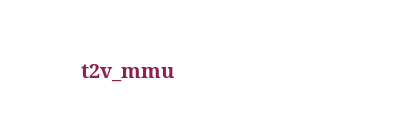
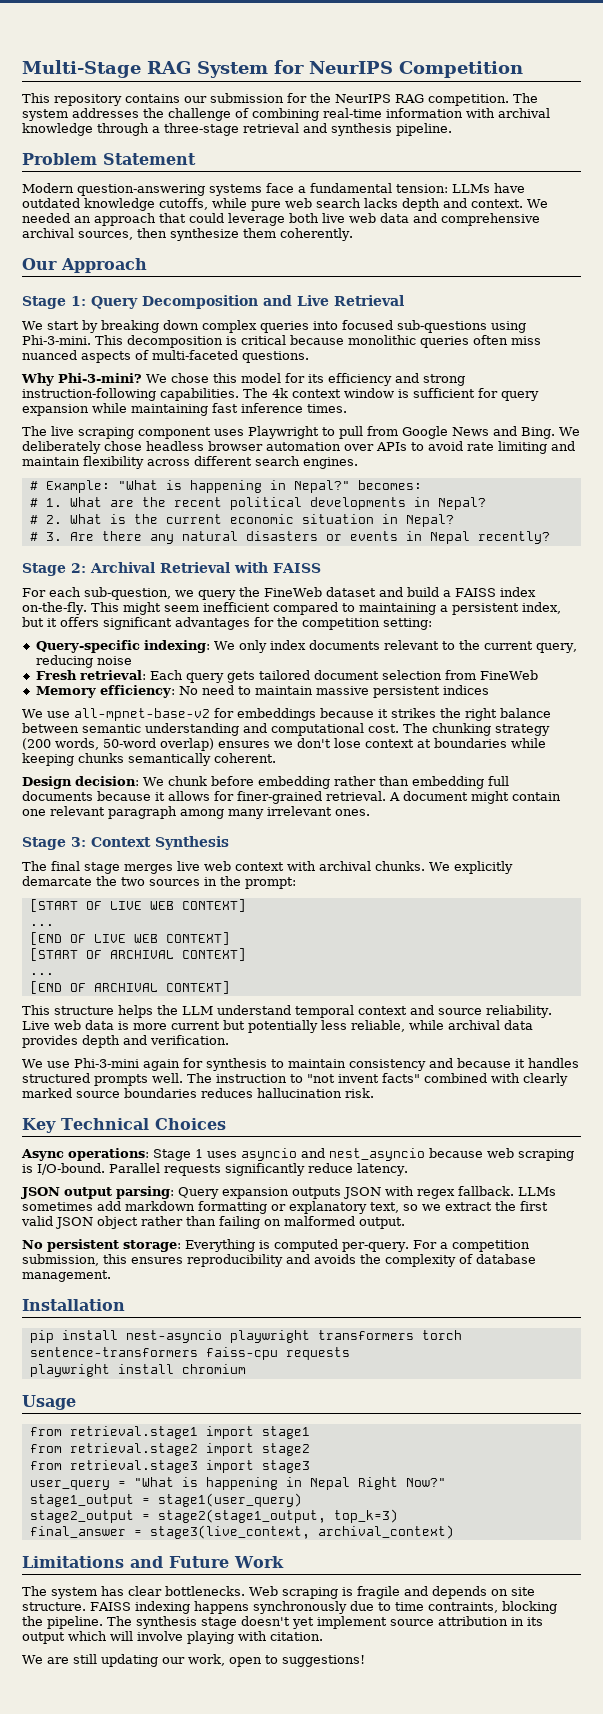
[81,64,174,82] t2v_mmu -> [22,60,523,78] [22,93,538,106] [22,108,550,121] [22,123,452,136] [22,153,196,165] [22,183,525,196] [22,198,548,211] [22,213,540,226] [22,228,353,241] [22,258,147,273] [22,295,404,309] [22,320,526,333] [22,335,541,348] [22,350,309,363] [21,373,465,386] [22,388,539,401] [22,403,347,416] [22,426,580,439] [22,441,575,454] [22,456,358,469] [29,480,422,493] [29,497,486,510] [29,514,454,527] [29,531,550,544] [22,562,321,576] [22,587,536,600] [22,602,561,615] [22,617,432,630] [35,640,577,653] [35,655,132,668] [35,670,538,683] [35,685,489,698] [22,708,551,721] [22,723,550,736] [22,738,546,751] [22,753,276,766] [22,776,509,789] [22,791,561,804] [22,806,370,819] [22,836,229,850] [22,861,513,874] [22,876,296,889] [29,899,246,912] [29,924,54,926] [29,932,230,945] [29,948,246,961] [29,973,54,975] [29,981,230,994] [22,1005,552,1018] [22,1020,533,1033] [22,1035,229,1048] [22,1058,579,1071] [22,1073,568,1086] [22,1088,374,1098] [22,1118,226,1133] [21,1148,574,1161] [22,1163,408,1176] [21,1186,556,1199] [22,1201,548,1214] [21,1216,405,1229] [22,1239,530,1252] [22,1254,536,1267] [22,1270,111,1282] [22,1299,125,1311] [29,1330,462,1343] [29,1347,350,1360] [29,1364,246,1377] [22,1395,76,1410] [29,1426,310,1439] [29,1443,310,1456] [29,1460,310,1473] [29,1477,446,1490] [29,1493,302,1507] [29,1509,398,1523] [29,1525,454,1539] [22,1556,284,1568] [22,1586,535,1599] [22,1601,557,1614] [22,1616,543,1629] [22,1631,323,1644] [22,1654,365,1667] Multi-Stage RAG System for NeurIPS Competition // This repository contains our submission for the NeurIPS RAG competition. The system addresses the challenge of combining real-time information with archival knowledge through a three-stage retrieval and synthesis pipeline. // Problem Statement // Modern question-answering systems face a fundamental tension: LLMs have outdated knowledge cutoffs, while pure web search lacks depth and context. We needed an approach that could leverage both live web data and comprehensive archival sources, then synthesize them coherently. // Our Approach // Stage 1: Query Decomposition and Live Retrieval // We start by breaking down complex queries into focused sub-questions using Phi-3-mini. This decomposition is critical because monolithic queries often miss nuanced aspects of multi-faceted questions. // Why Phi-3-mini? We chose this model for its efficiency and strong instruction-following capabilities. The 4k context window is sufficient for query expansion while maintaining fast inference times. // The live scraping component uses Playwright to pull from Google News and Bing. We deliberately chose headless browser automation over APIs to avoid rate limiting and maintain flexibility across different search engines. // # Example: "What is happening in Nepal?" becomes: // # 1. What are the recent political developments in Nepal? // # 2. What is the current economic situation in Nepal? // # 3. Are there any natural disasters or events in Nepal recently? // Stage 2: Archival Retrieval with FAISS // For each sub-question, we query the FineWeb dataset and build a FAISS index on-the-fly. This might seem inefficient compared to maintaining a persistent index, but it offers significant advantages for the competition setting: // Query-specific indexing: We only index documents relevant to the current query, reducing noise // Fresh retrieval: Each query gets tailored document selection from FineWeb // Memory efficiency: No need to maintain massive persistent indices // We use all-mpnet-base-v2 for embeddings because it strikes the right balance between semantic understanding and computational cost. The chunking strategy (200 words, 50-word overlap) ensures we don't lose context at boundaries while keeping chunks semantically coherent. // Design decision: We chunk before embedding rather than embedding full documents because it allows for finer-grained retrieval. A document might contain one relevant paragraph among many irrelevant ones. // Stage 3: Context Synthesis // The final stage merges live web context with archival chunks. We explicitly demarcate the two sources in the prompt: // [START OF LIVE WEB CONTEXT] // ... // [END OF LIVE WEB CONTEXT] // [START OF ARCHIVAL CONTEXT] // ... // [END OF ARCHIVAL CONTEXT] // This structure helps the LLM understand temporal context and source reliability. Live web data is more current but potentially less reliable, while archival data provides depth and verification. // We use Phi-3-mini again for synthesis to maintain consistency and because it handles structured prompts well. The instruction to "not invent facts" combined with clearly marked source boundaries reduces hallucination risk. // Key Technical Choices // Async operations: Stage 1 uses asyncio and nest_asyncio because web scraping is I/O-bound. Parallel requests significantly reduce latency. // JSON output parsing: Query expansion outputs JSON with regex fallback. LLMs sometimes add markdown formatting or explanatory text, so we extract the first valid JSON object rather than failing on malformed output. // No persistent storage: Everything is computed per-query. For a competition submission, this ensures reproducibility and avoids the complexity of database management. // Installation // pip install nest-asyncio playwright transformers torch sentence-transformers faiss-cpu requests // playwright install chromium // Usage // from retrieval.stage1 import stage1 // from retrieval.stage2 import stage2 // from retrieval.stage3 import stage3 // user_query = "What is happening in Nepal Right Now?" // stage1_output = stage1(user_query) // stage2_output = stage2(stage1_output, top_k=3) // final_answer = stage3(live_context, archival_context) // Limitations and Future Work // The system has clear bottlenecks. Web scraping is fragile and depends on site structure. FAISS indexing happens synchronously due to time contraints, blocking the pipeline. The synthesis stage doesn't yet implement source attribution in its output which will involve playing with citation. // We are still updating our work, open to suggestions!

